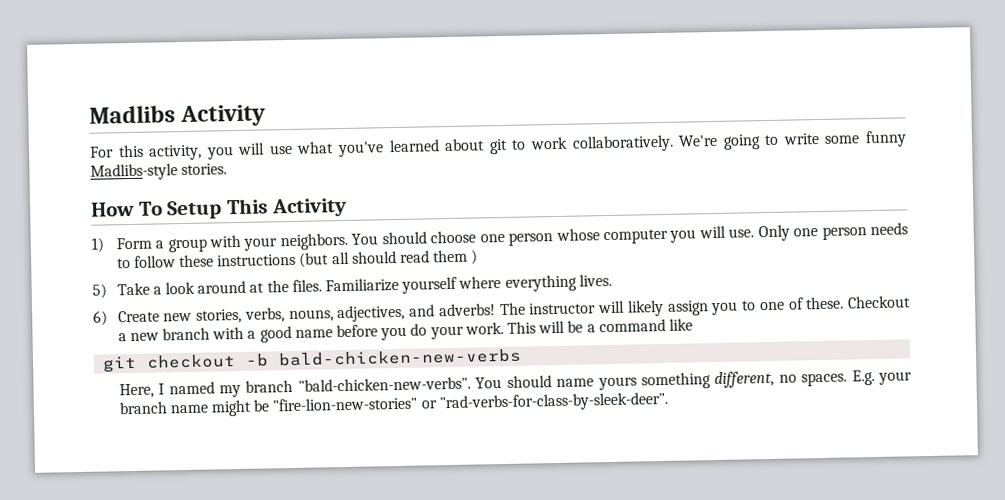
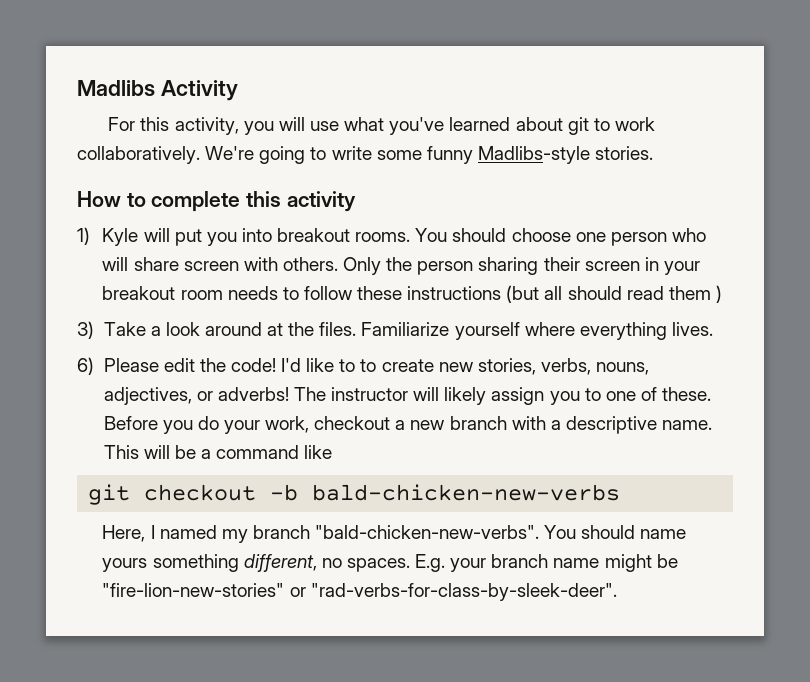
[138,197,347,220] [91,232,348,253] To Setup This Activity // 1) Form a group with your neighbors. -> [126,191,356,212] [77,227,411,246] to complete this activity // 1) Kyle will put you into breakout rooms.
[555,224,867,245] whose computer you will use. Only one person -> [671,228,706,242] [102,257,700,275] [102,286,223,300] who will share screen with others. Only the person sharing their screen in your breakout room
[92,283,107,299] 5) -> [77,321,94,339] 3)
[117,310,160,323] Create -> [103,358,434,372] Please edit the code! I'd like to to create
[409,304,436,317] and -> [196,391,213,401] or
[846,295,911,309] Checkout -> [103,416,391,434] Before you do your work, checkout
[259,321,504,343] good name before you do your work. -> [565,416,713,434] descriptive name.

